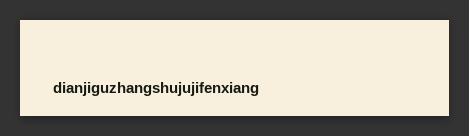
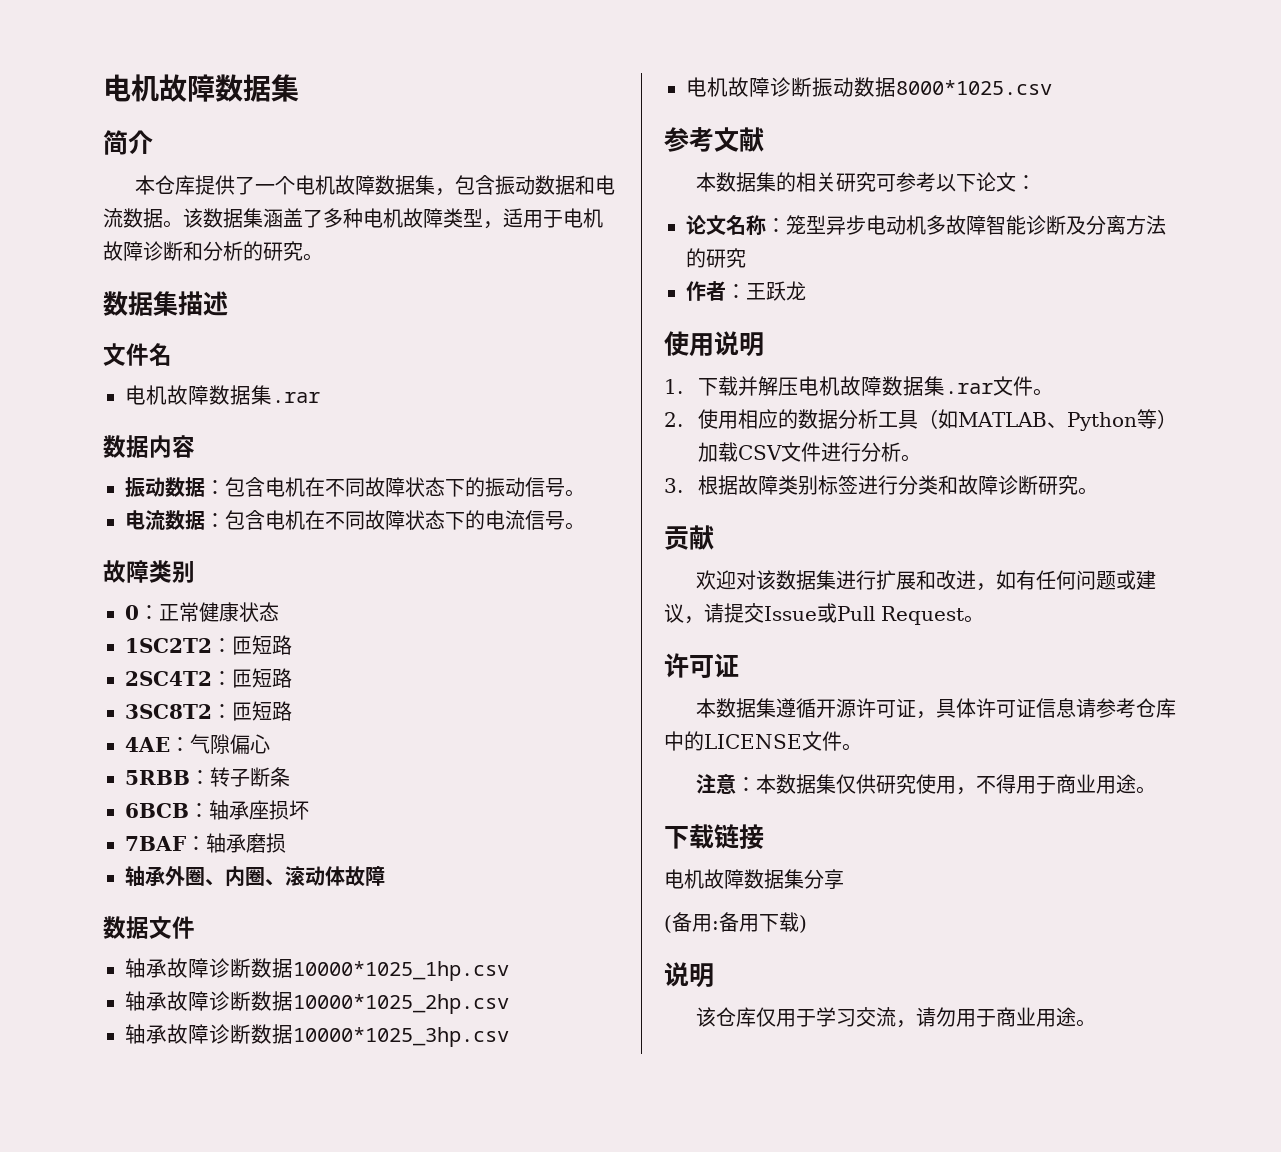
[53,82,259,96] dianjiguzhangshujujifenxiang -> [103,74,299,102] [103,130,153,155] [134,175,615,196] [103,208,603,229] [103,241,323,261] [103,291,228,316] [103,343,172,366] [125,385,320,405] [103,435,195,458] [125,477,585,497] [125,510,585,531] [103,560,195,583] [125,602,279,622] [125,635,292,655] [125,668,292,688] [125,701,292,721] [125,734,270,755] [125,767,290,787] [125,800,309,820] [125,833,286,853] [125,866,385,887] [103,916,195,939] [125,958,509,981] [125,991,509,1014] [125,1024,509,1047] [686,77,1052,97] [664,127,764,152] [695,172,1036,192] [686,215,1166,236] [686,248,746,268] [686,281,806,301] [664,331,764,357] [664,376,1053,396] [664,409,1177,431] [697,442,921,462] [664,475,1098,495] [664,525,714,550] [695,570,1156,591] [664,603,984,625] [664,653,739,678] [695,698,1176,719] [664,731,862,751] [695,774,1156,795] [664,824,764,849] [664,869,844,890] [664,912,807,933] [664,962,714,988] [695,1007,1096,1028] 电机故障数据集 // 简介 // 本仓库提供了一个电机故障数据集，包含振动数据和电流数据。该数据集涵盖了多种电机故障类型，适用于电机故障诊断和分析的研究。 // 数据集描述 // 文件名 // 电机故障数据集.rar // 数据内容 // 振动数据：包含电机在不同故障状态下的振动信号。 // 电流数据：包含电机在不同故障状态下的电流信号。 // 故障类别 // 0：正常健康状态 // 1SC2T2：匝短路 // 2SC4T2：匝短路 // 3SC8T2：匝短路 // 4AE：气隙偏心 // 5RBB：转子断条 // 6BCB：轴承座损坏 // 7BAF：轴承磨损 // 轴承外圈、内圈、滚动体故障 // 数据文件 // 轴承故障诊断数据10000*1025_1hp.csv // 轴承故障诊断数据10000*1025_2hp.csv // 轴承故障诊断数据10000*1025_3hp.csv // 电机故障诊断振动数据8000*1025.csv // 参考文献 // 本数据集的相关研究可参考以下论文： // 论文名称：笼型异步电动机多故障智能诊断及分离方法的研究 // 作者：王跃龙 // 使用说明 // 1.下载并解压电机故障数据集.rar文件。 // 2.使用相应的数据分析工具（如MATLAB、Python等）加载CSV文件进行分析。 // 3.根据故障类别标签进行分类和故障诊断研究。 // 贡献 // 欢迎对该数据集进行扩展和改进，如有任何问题或建议，请提交Issue或Pull Request。 // 许可证 // 本数据集遵循开源许可证，具体许可证信息请参考仓库中的LICENSE文件。 // 注意：本数据集仅供研究使用，不得用于商业用途。 // 下载链接 // 电机故障数据集分享 // (备用:备用下载) // 说明 // 该仓库仅用于学习交流，请勿用于商业用途。

